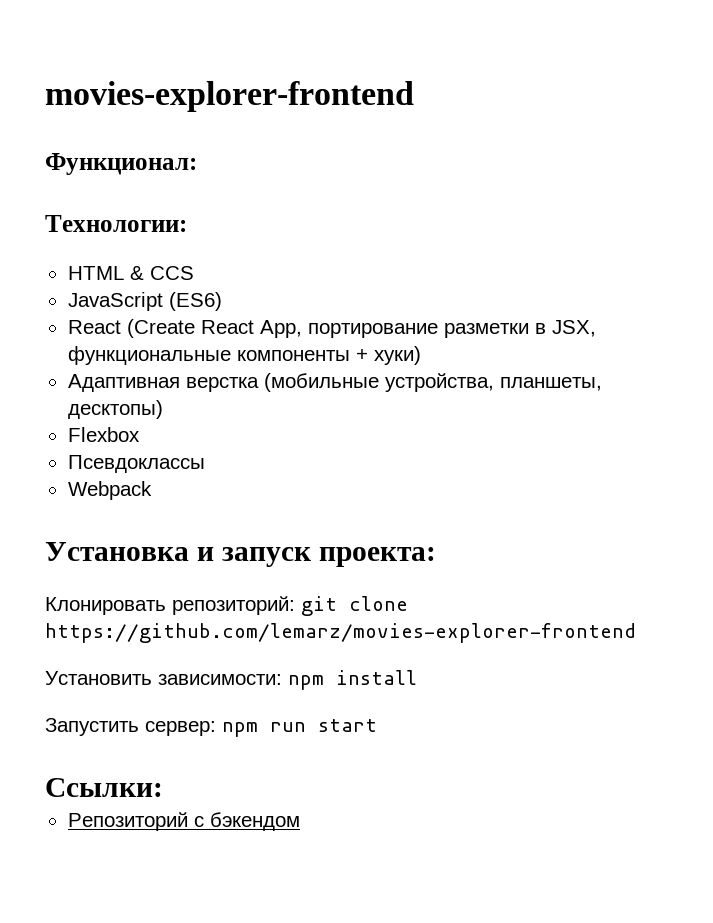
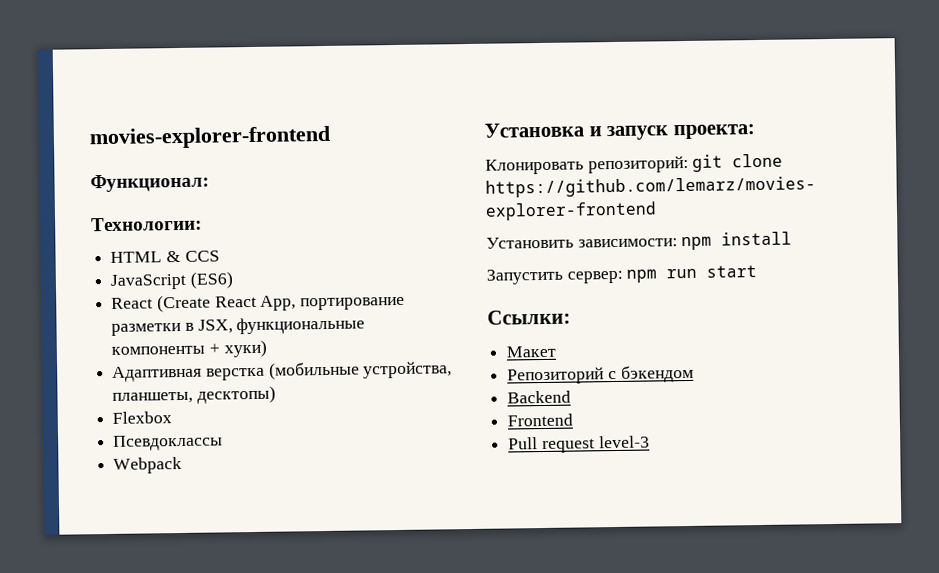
(163, 787) none -> [506,345,557,358] // Макет
(300, 821) none -> [507,390,572,404] [507,413,574,427] [508,435,650,454] // Backend // Frontend // Pull request level-3

